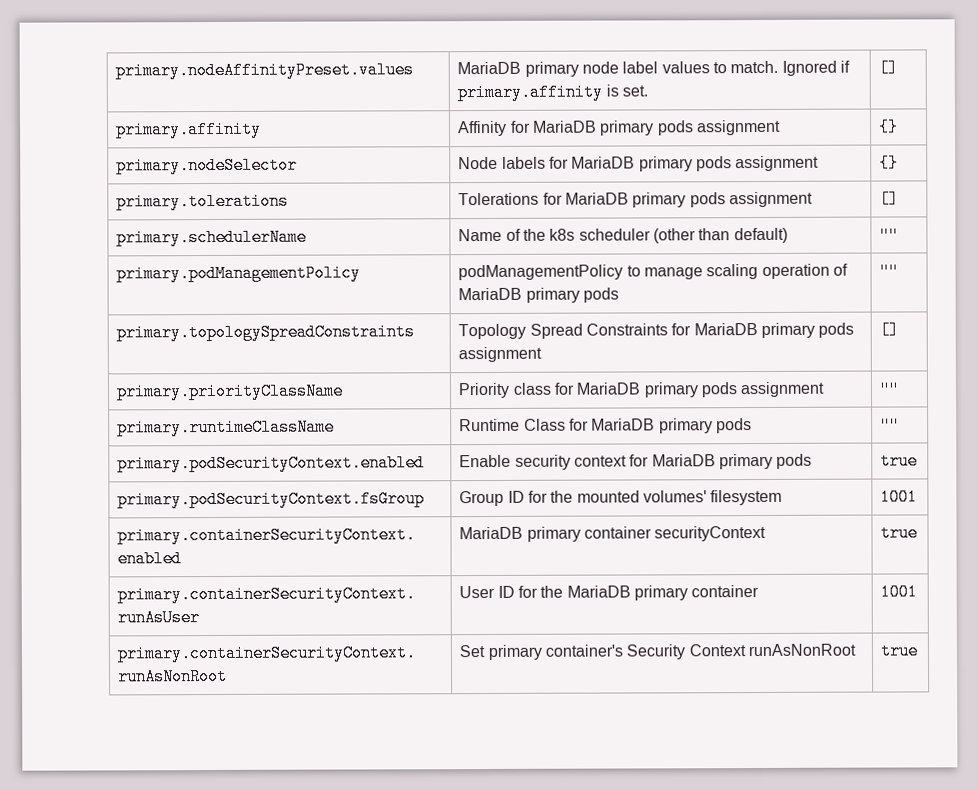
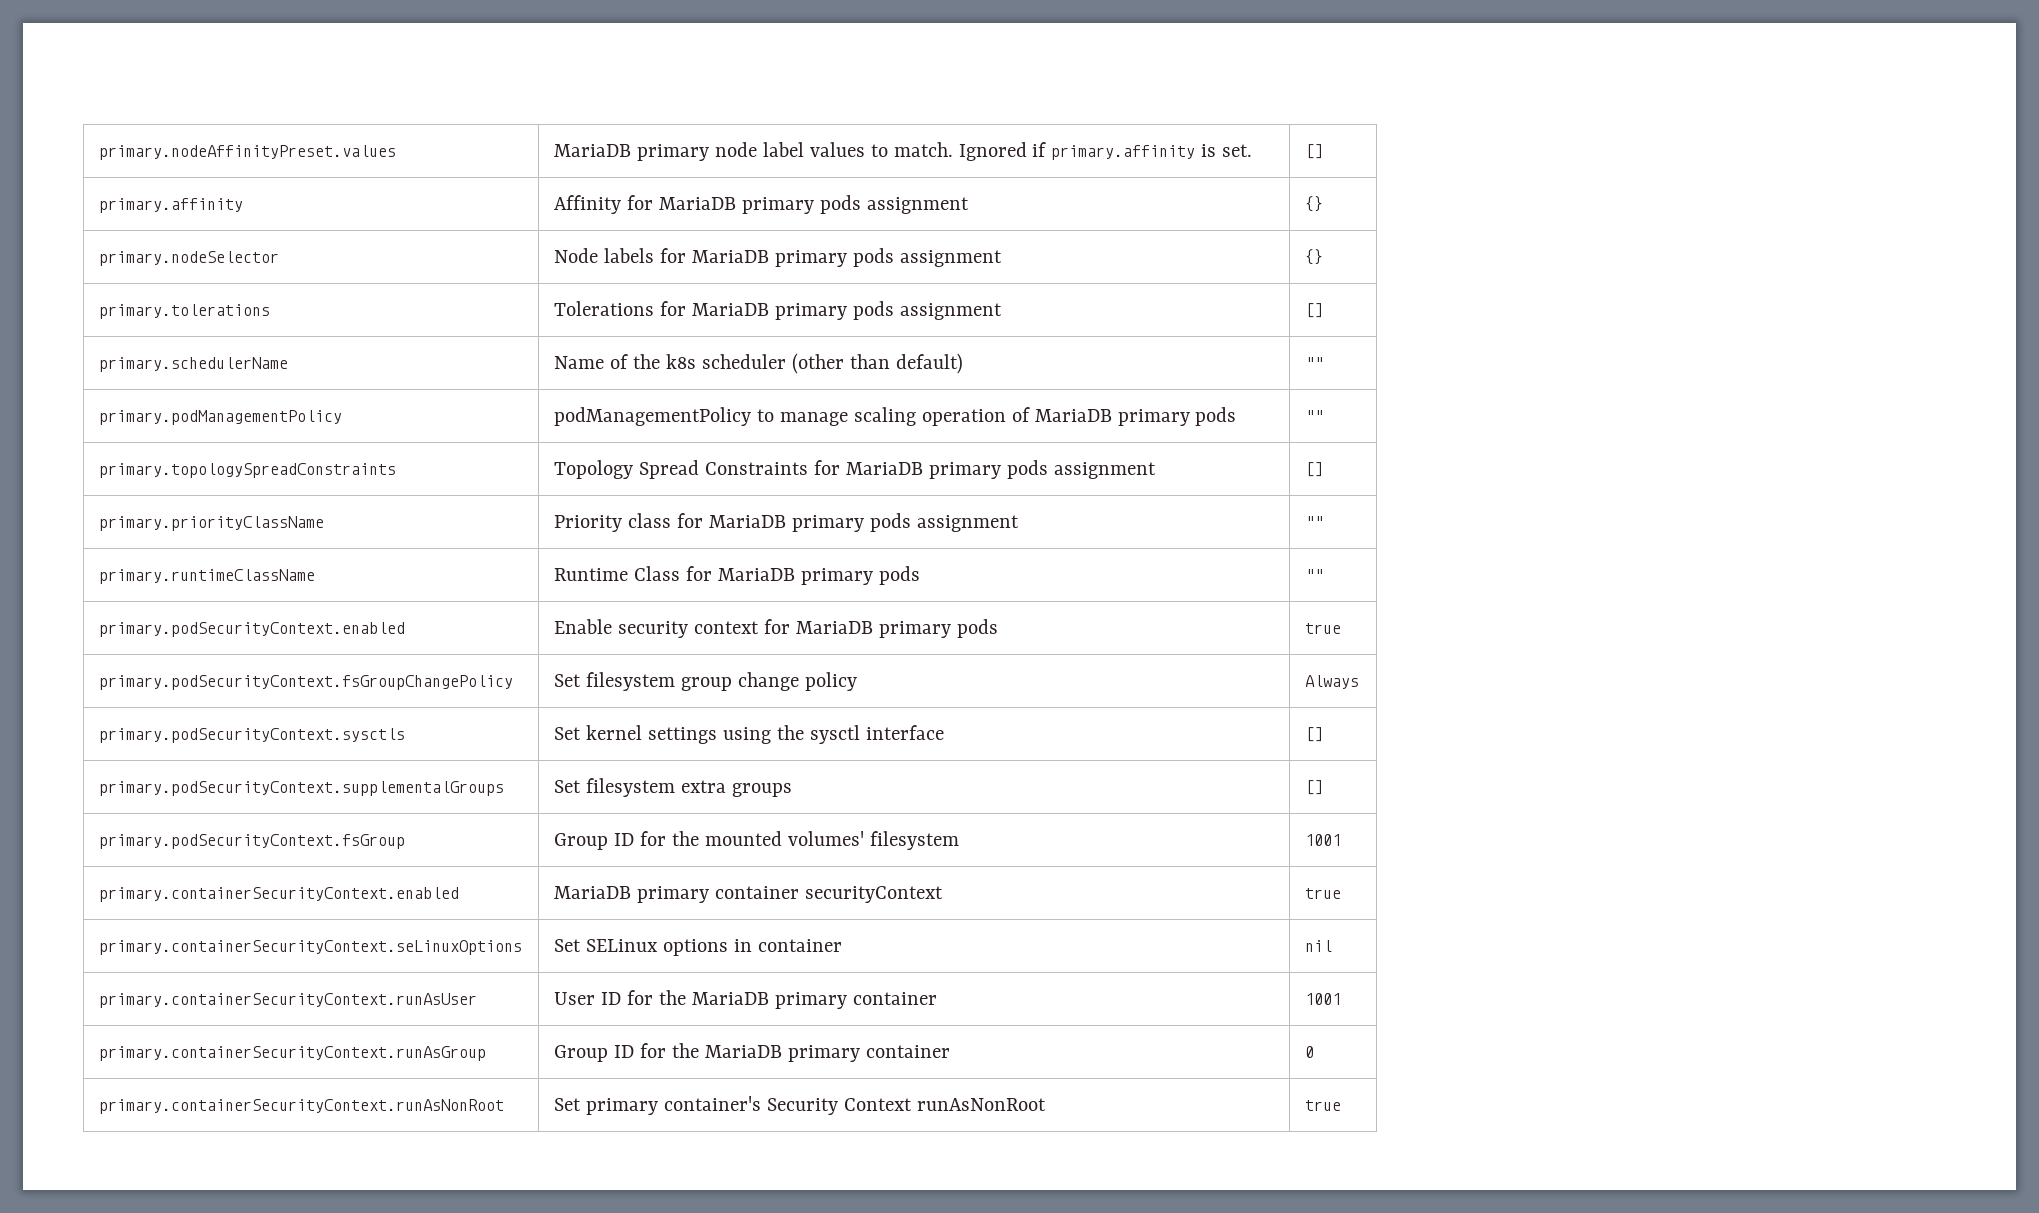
(919, 461) none -> [98,675,513,690] [553,672,857,691] [1304,675,1359,689] [98,728,405,743] [553,725,944,744] [1304,727,1323,742] [98,781,504,796] [553,778,792,797] [1304,780,1323,795] // primary.podSecurityContext.fsGroupChangePolicy | Set filesystem group change policy | Always // primary.podSecurityContext.sysctls | Set kernel settings using the sysctl interface | [] // primary.podSecurityContext.supplementalGroups | Set filesystem extra groups | []
(919, 533) none -> [98,940,522,955] [553,939,842,956] [1304,940,1332,952] // primary.containerSecurityContext.seLinuxOptions | Set SELinux options in container | nil
(919, 592) none -> [98,1046,486,1061] [553,1043,950,1062] [1304,1046,1314,1058] // primary.containerSecurityContext.runAsGroup | Group ID for the MariaDB primary container | 0

